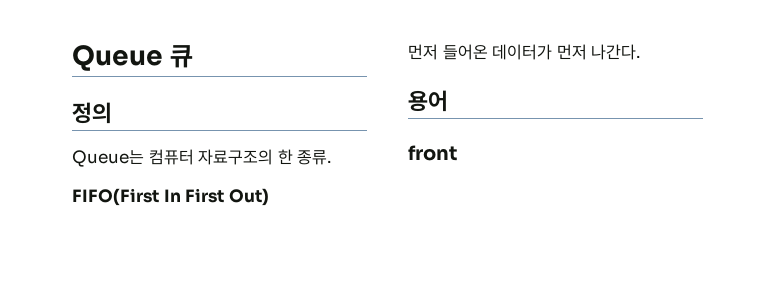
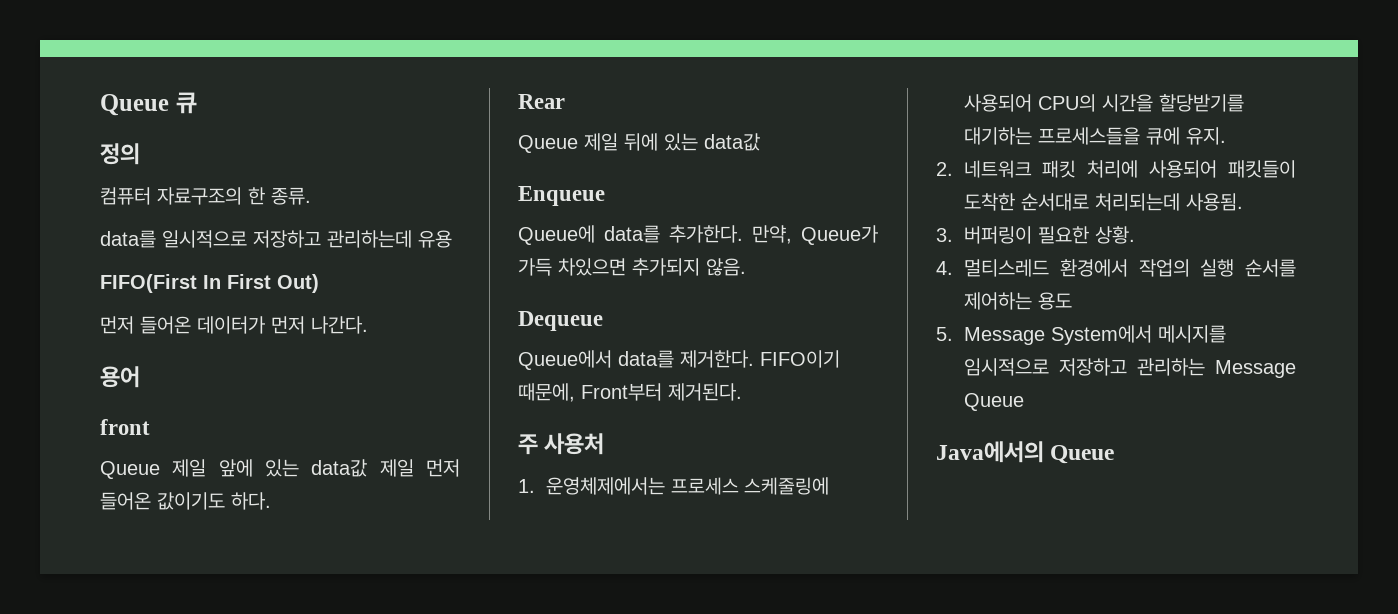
[72,150,144,167] Queue는 -> (140, 154) none
(332, 157) none -> [100,230,452,248] // data를 일시적으로 저장하고 관리하는데 유용
(457, 153) none -> [100,459,460,479] [100,492,271,510] [518,94,565,109] [518,133,760,153] [518,186,605,206] [518,225,878,245] [518,258,746,276] [518,311,603,331] [518,350,840,370] [518,383,742,402] [518,433,605,455] [518,477,830,495] [964,94,1245,112] [964,127,1227,145] [936,160,1296,178] [964,193,1244,211] [936,226,1136,244] [936,259,1296,277] [964,292,1073,310] [936,325,1227,345] [964,358,1296,378] [964,393,1025,411] [936,441,1115,464] // Queue 제일 앞에 있는 data값 제일 먼저 들어온 값이기도 하다. // Rear // Queue 제일 뒤에 있는 data값 // Enqueue // Queue에 data를 추가한다. 만약, Queue가 가득 차있으면 추가되지 않음. // Dequeue // Queue에서 data를 제거한다. FIFO이기 때문에, Front부터 제거된다. // 주 사용처 // 1. 운영체제에서는 프로세스 스케줄링에 사용되어 CPU의 시간을 할당받기를 대기하는 프로세스들을 큐에 유지. // 2. 네트워크 패킷 처리에 사용되어 패킷들이 도착한 순서대로 처리되는데 사용됨. // 3. 버퍼링이 필요한 상황. // 4. 멀티스레드 환경에서 작업의 실행 순서를 제어하는 용도 // 5. Message System에서 메시지를 임시적으로 저장하고 관리하는 Message Queue // Java에서의 Queue

